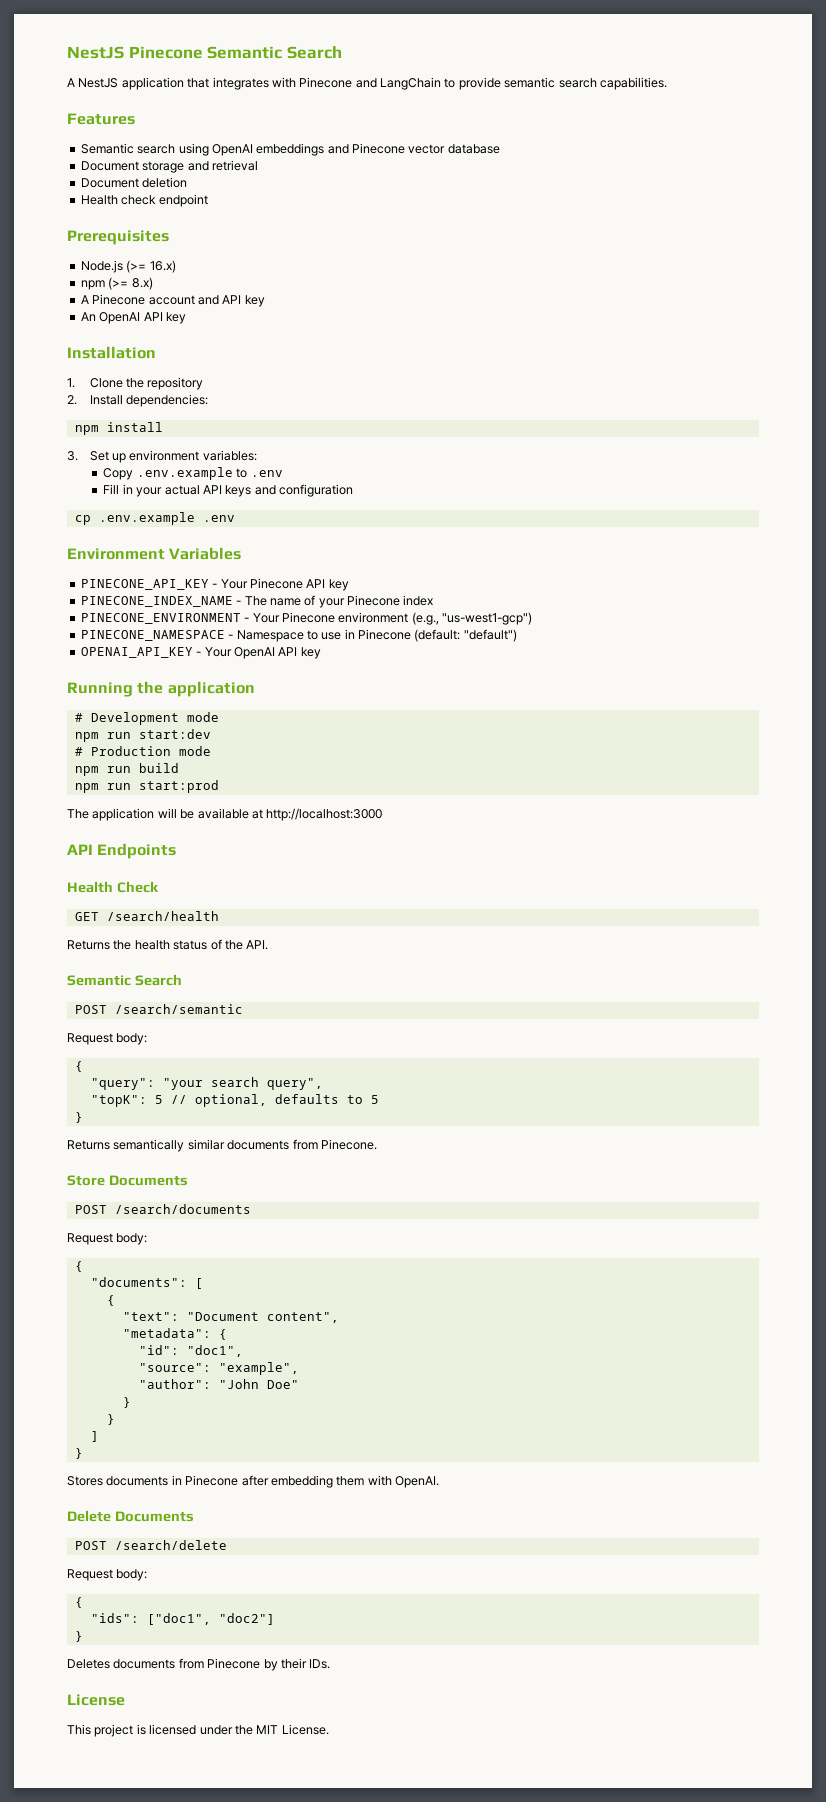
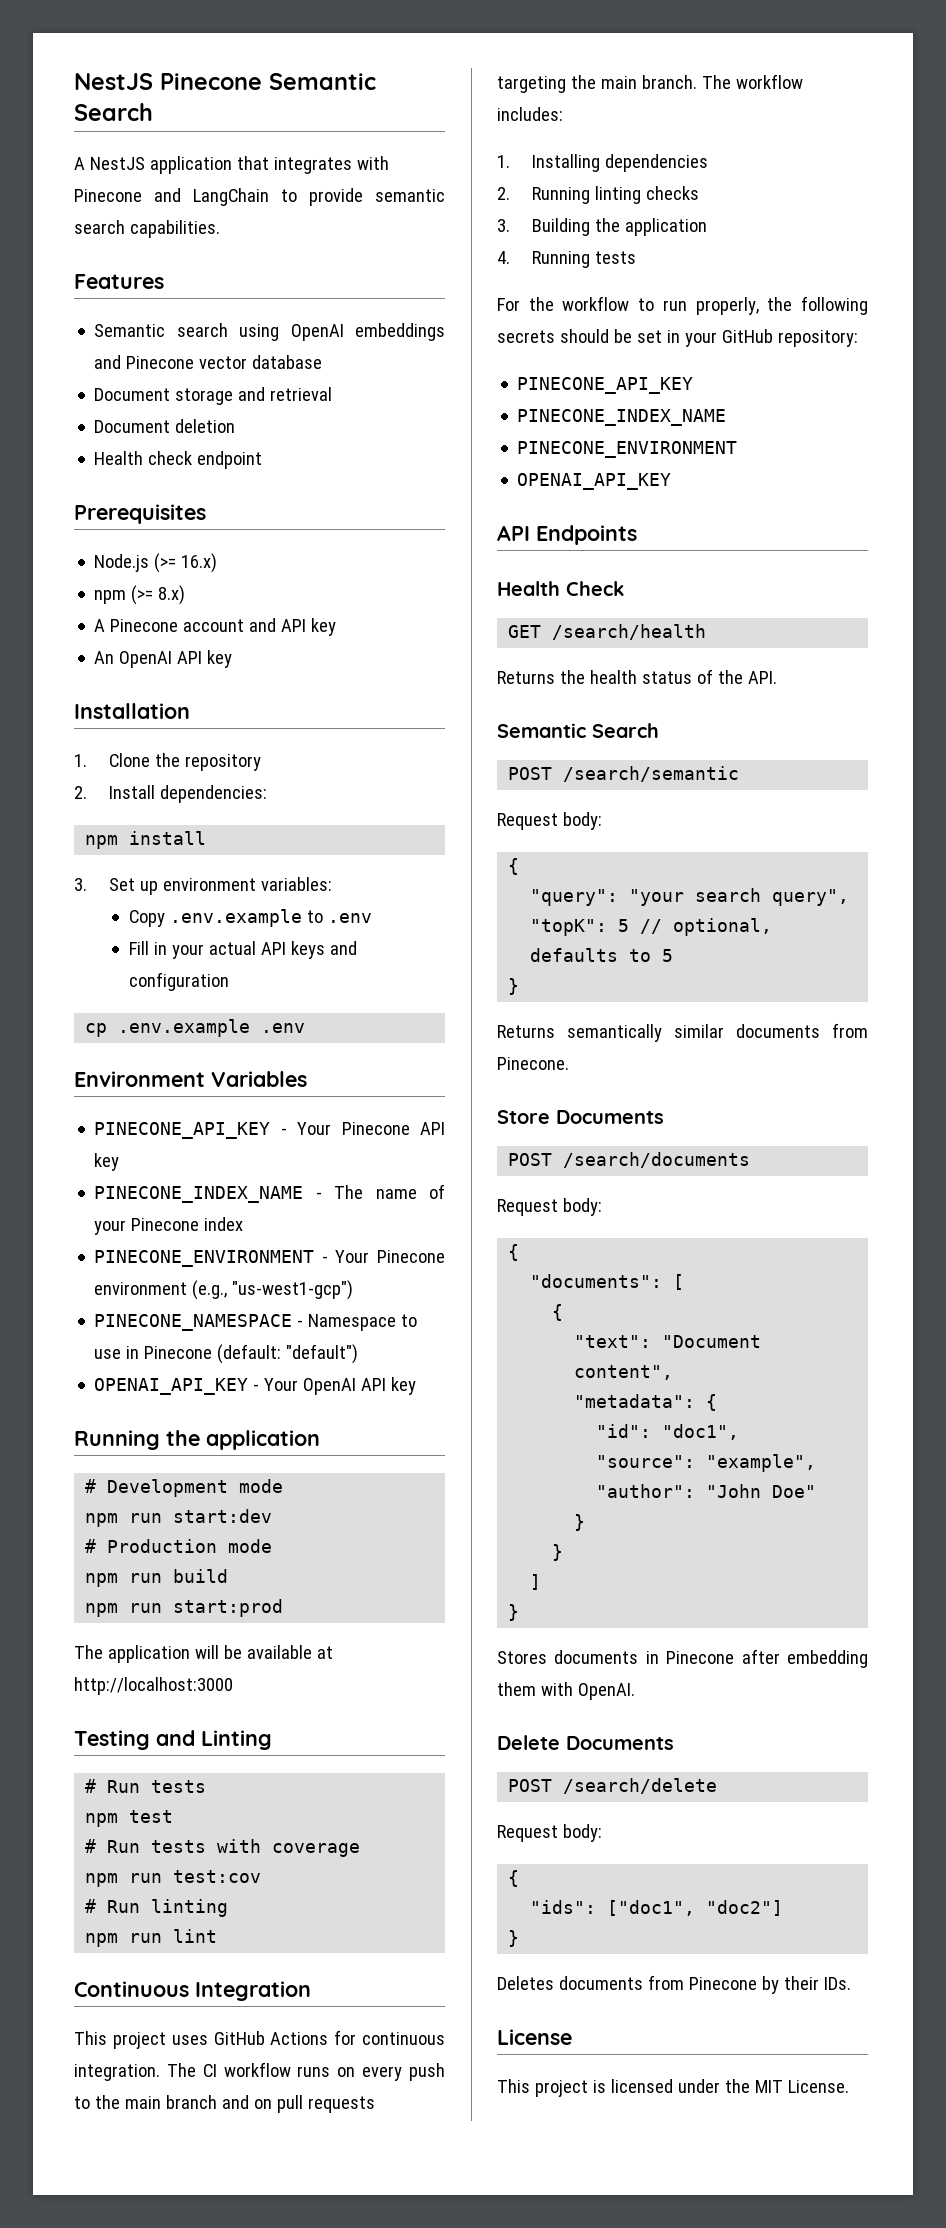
(383, 814) none -> [74,1730,272,1750] [85,1779,207,1793] [85,1810,174,1827] [85,1839,361,1857] [85,1870,262,1887] [85,1899,229,1917] [85,1929,218,1947] [74,1981,311,2001] [74,2030,445,2049] [74,2062,446,2081] [74,2095,375,2113] [497,74,803,93] [497,107,563,121] [497,154,708,172] [497,186,699,204] [497,218,707,236] [497,251,636,268] [497,296,868,315] [497,329,858,347] [517,377,694,394] [517,409,727,426] [517,441,738,458] [517,473,672,490] // Testing and Linting // # Run tests // npm test // # Run tests with coverage // npm run test:cov // # Run linting // npm run lint // Continuous Integration // This project uses GitHub Actions for continuous integration. The CI workflow runs on every push to the main branch and on pull requests targeting the main branch. The workflow includes: // 1. Installing dependencies // 2. Running linting checks // 3. Building the application // 4. Running tests // For the workflow to run properly, the following secrets should be set in your GitHub repository: // PINECONE_API_KEY // PINECONE_INDEX_NAME // PINECONE_ENVIRONMENT // OPENAI_API_KEY

